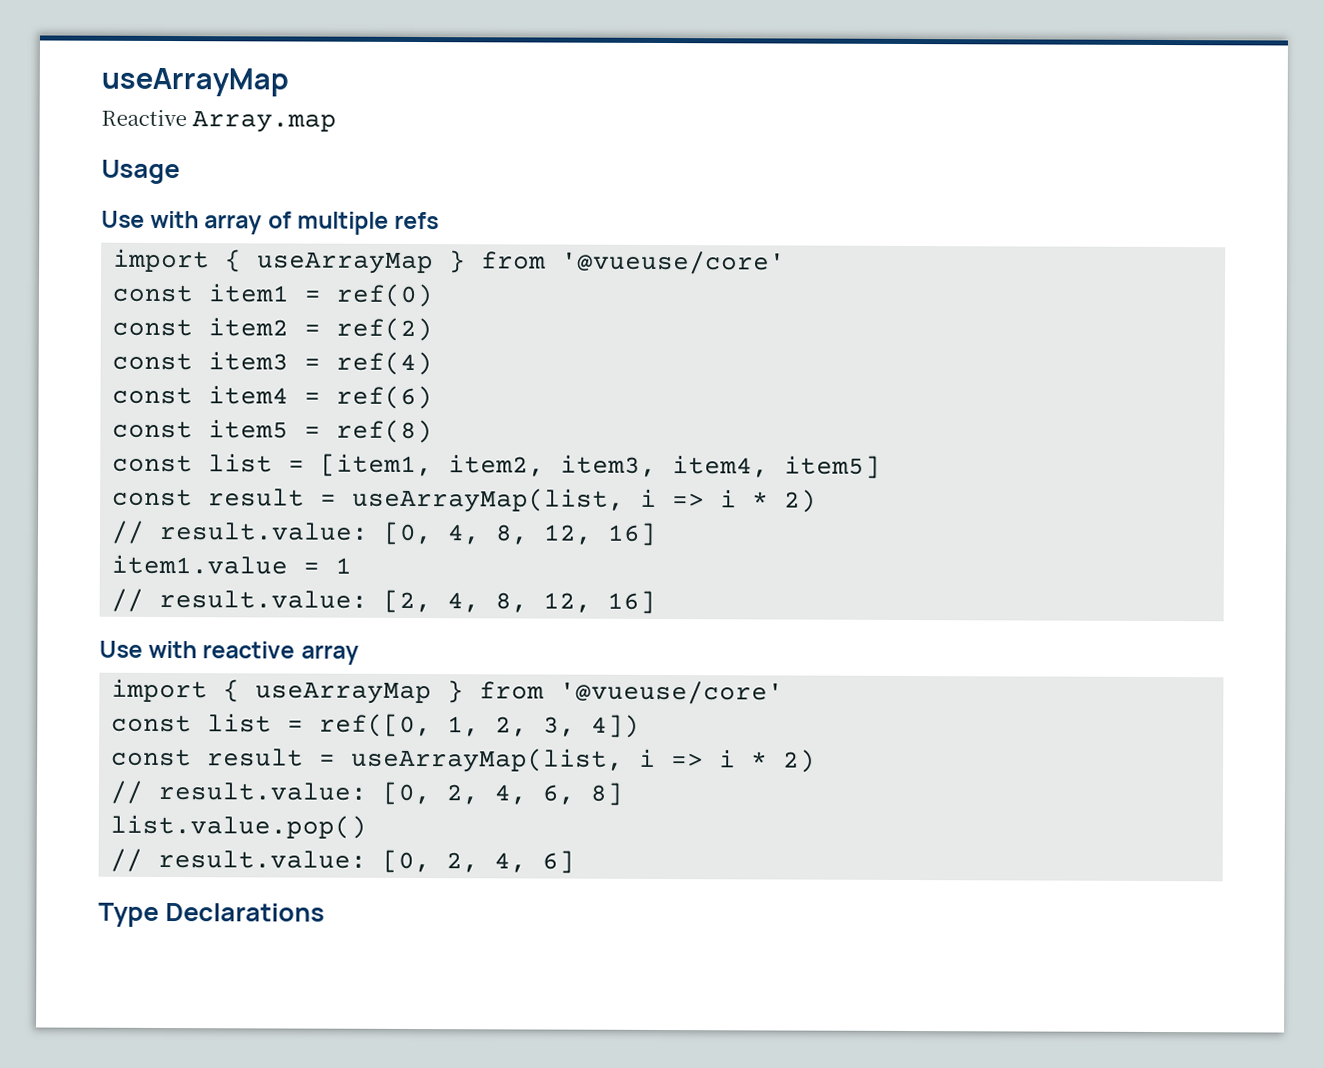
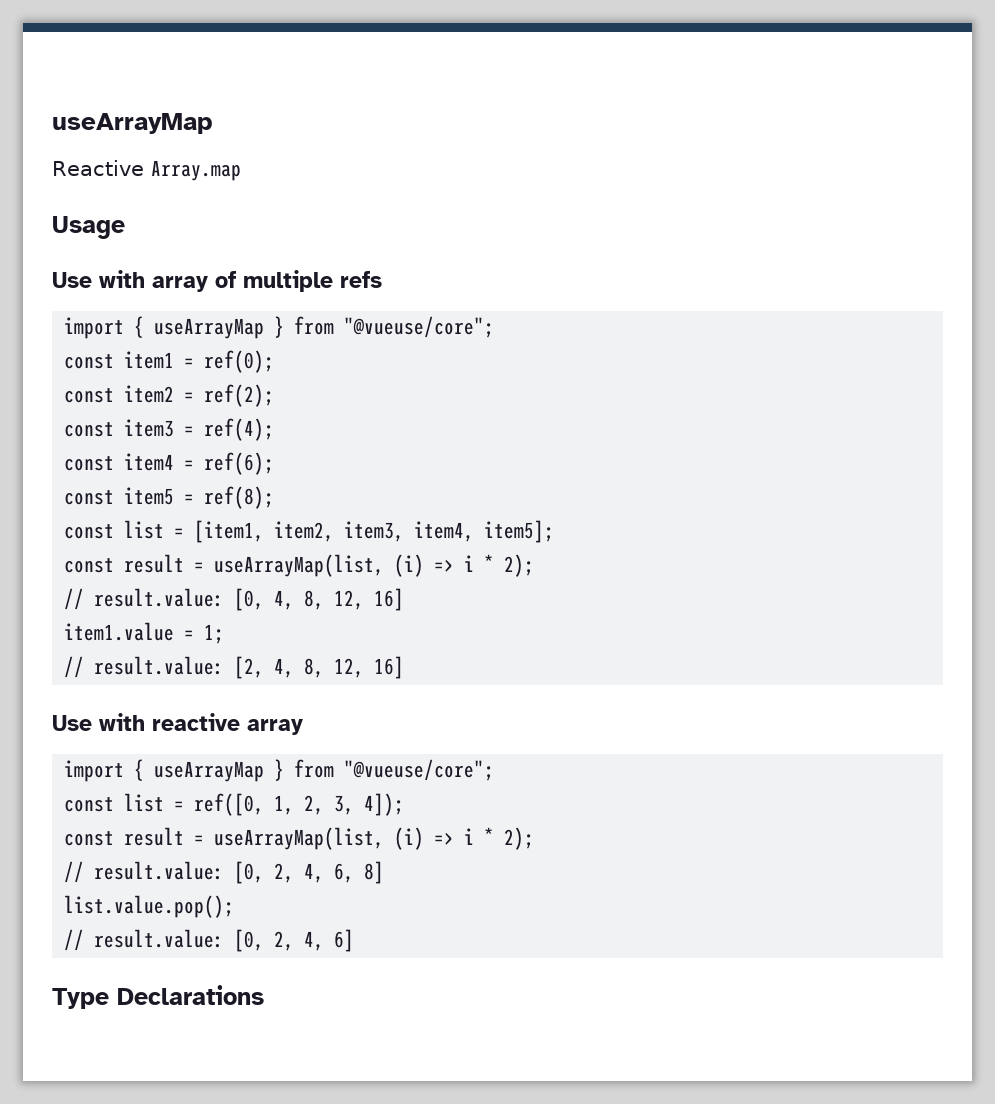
[561,250,787,275] '@vueuse/core' -> [344,316,495,338] "@vueuse/core";
[336,283,435,308] ref(0) -> [204,350,275,373] ref(0);
[336,317,434,342] ref(2) -> [204,384,275,407] ref(2);
[336,351,434,376] ref(4) -> [204,418,275,441] ref(4);
[336,385,434,410] ref(6) -> [204,452,275,475] ref(6);
[336,419,434,444] ref(8) -> [204,486,275,509] ref(8);
[784,455,882,479] [112,487,818,513] item5] // const result = useArrayMap(list, i => i * 2) -> [484,520,555,543] [64,554,535,577] item5]; // const result = useArrayMap(list, (i) => i * 2);
[335,557,353,574] 1 -> [204,624,225,644] 1;
[559,680,785,705] '@vueuse/core' -> [344,759,495,781] "@vueuse/core";
[591,714,641,738] [111,747,817,773] 4]) // const result = useArrayMap(list, i => i * 2) -> [364,793,405,816] [64,827,535,850] 4]); // const result = useArrayMap(list, (i) => i * 2);
[110,814,368,839] list.value.pop() -> [64,895,235,918] list.value.pop();

